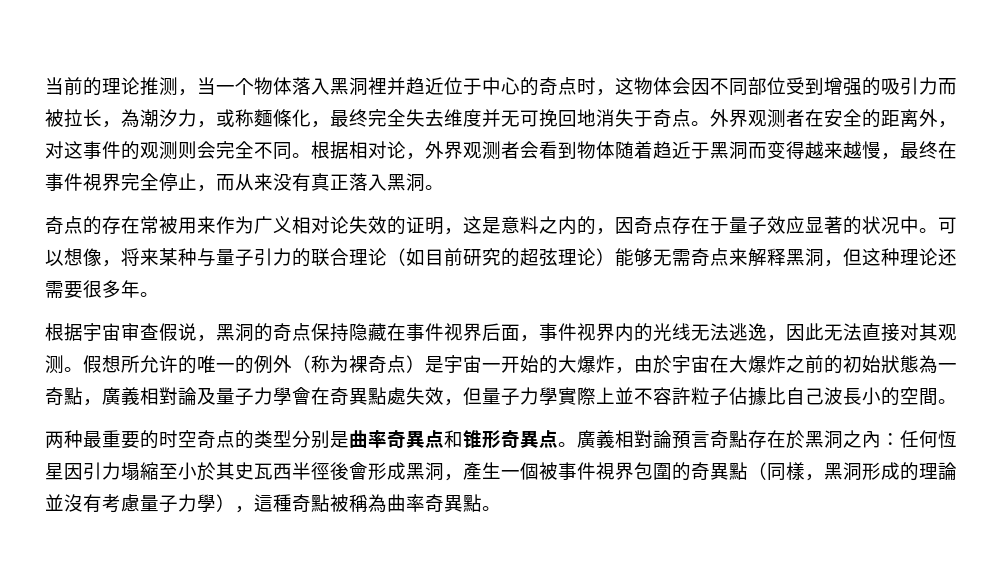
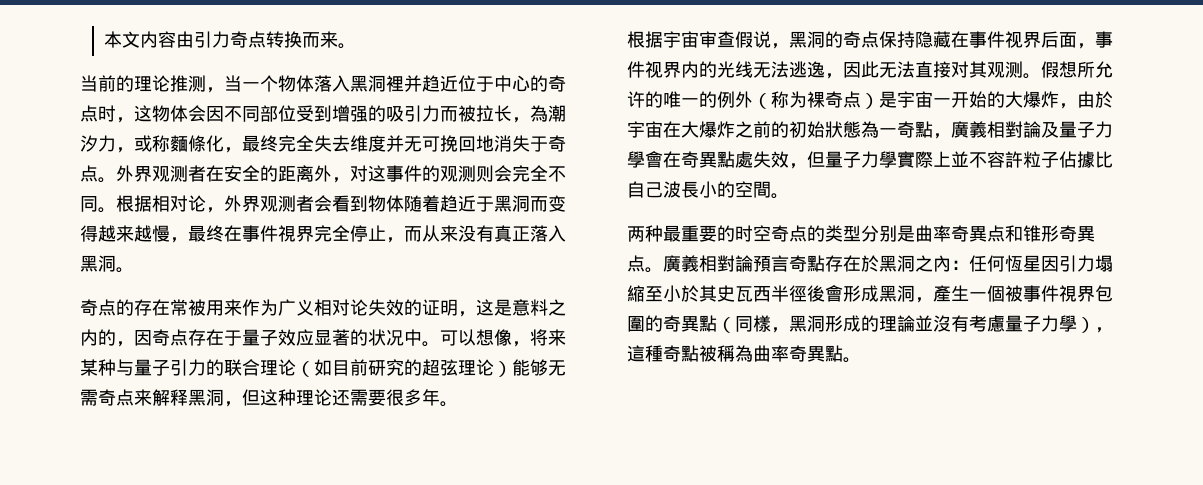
(45, 86) none -> [104,31,357,49] 本文内容由引力奇点转换而来。 //

